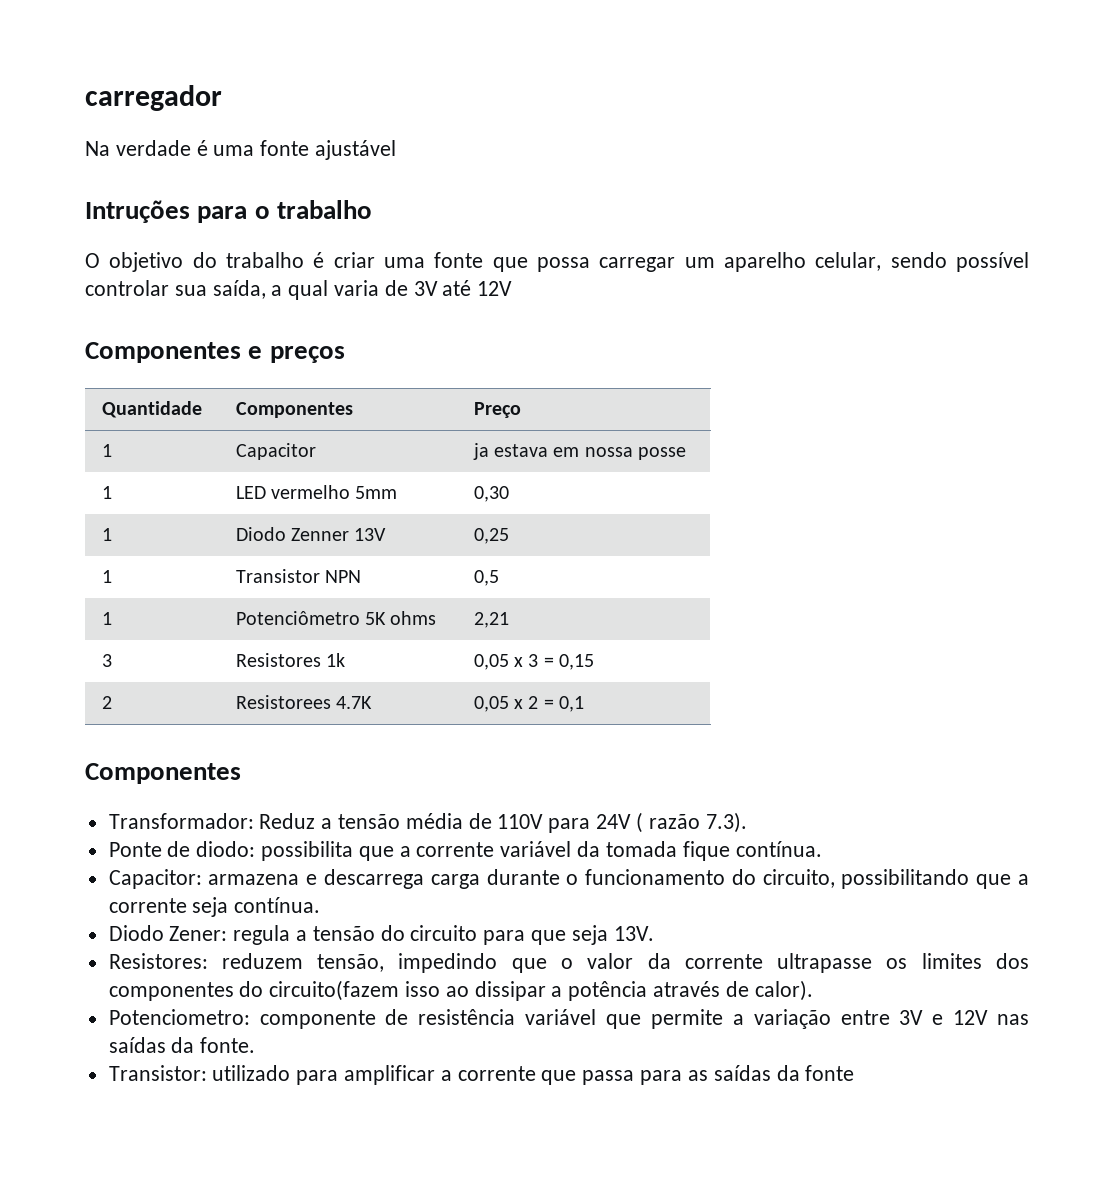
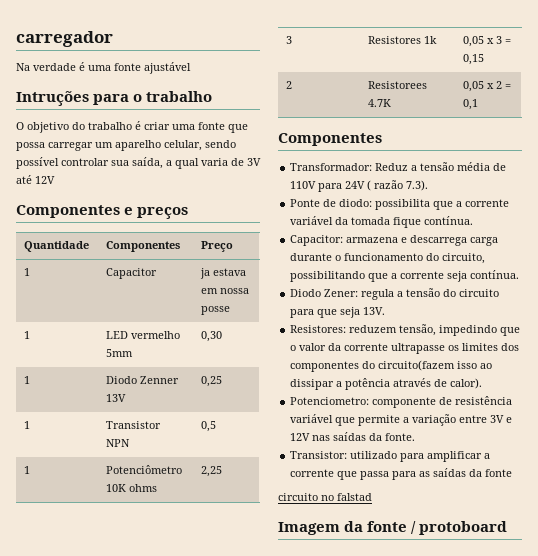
[365,612,387,625] 5K -> [106,484,127,492] 10K
[473,612,509,628] 2,21 -> [201,466,223,477] 2,25
(855, 1073) none -> [278,493,372,501] [278,521,508,535] // circuito no falstad // Imagem da fonte / protoboard

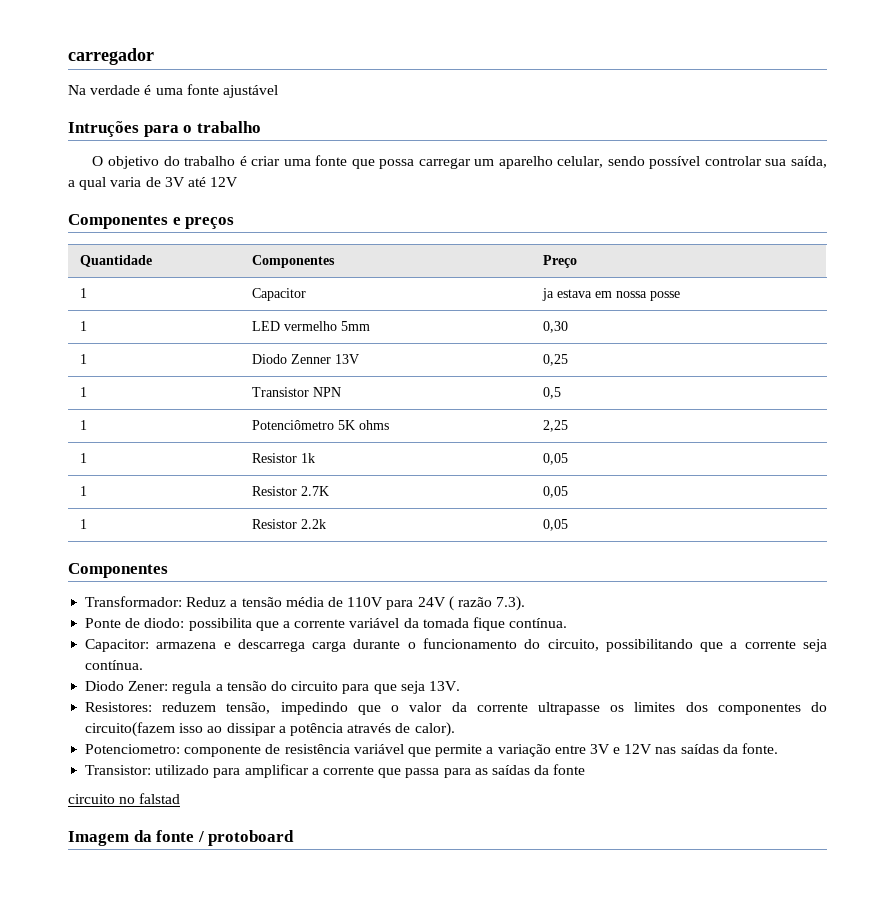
[106,484,127,492] 10K -> [337,420,355,430] 5K
[286,36,293,44] [368,36,422,44] 3 | Resistores -> [79,453,87,463] [251,453,297,463] 1 | Resistor
[487,36,512,44] [463,54,485,65] [286,81,293,89] [368,81,428,89] [368,99,392,107] [463,81,512,92] [463,99,479,110] x 3 = 0,15 // 2 | Resistorees 4.7K | 0,05 x 2 = 0,1 -> [79,486,87,496] [251,486,329,496] [542,486,568,498] [79,519,87,529] [251,519,326,529] [542,519,568,531] // 1 | Resistor 2.7K | 0,05 // 1 | Resistor 2.2k | 0,05

